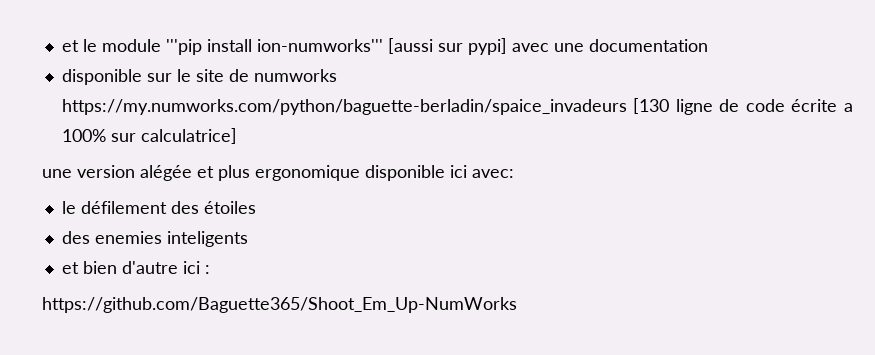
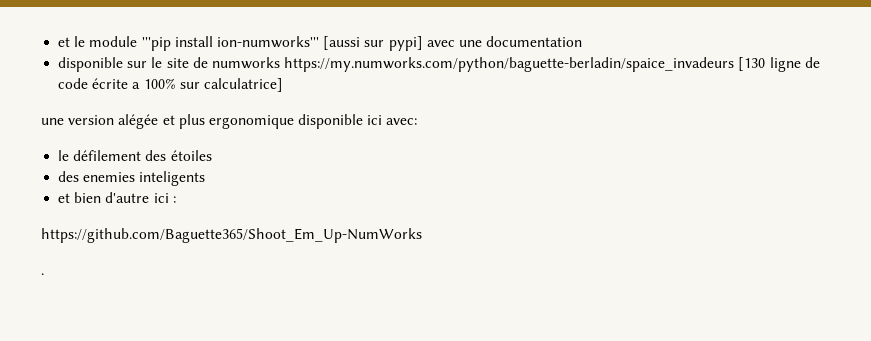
(517, 305) none -> [41,273,44,275] // .

